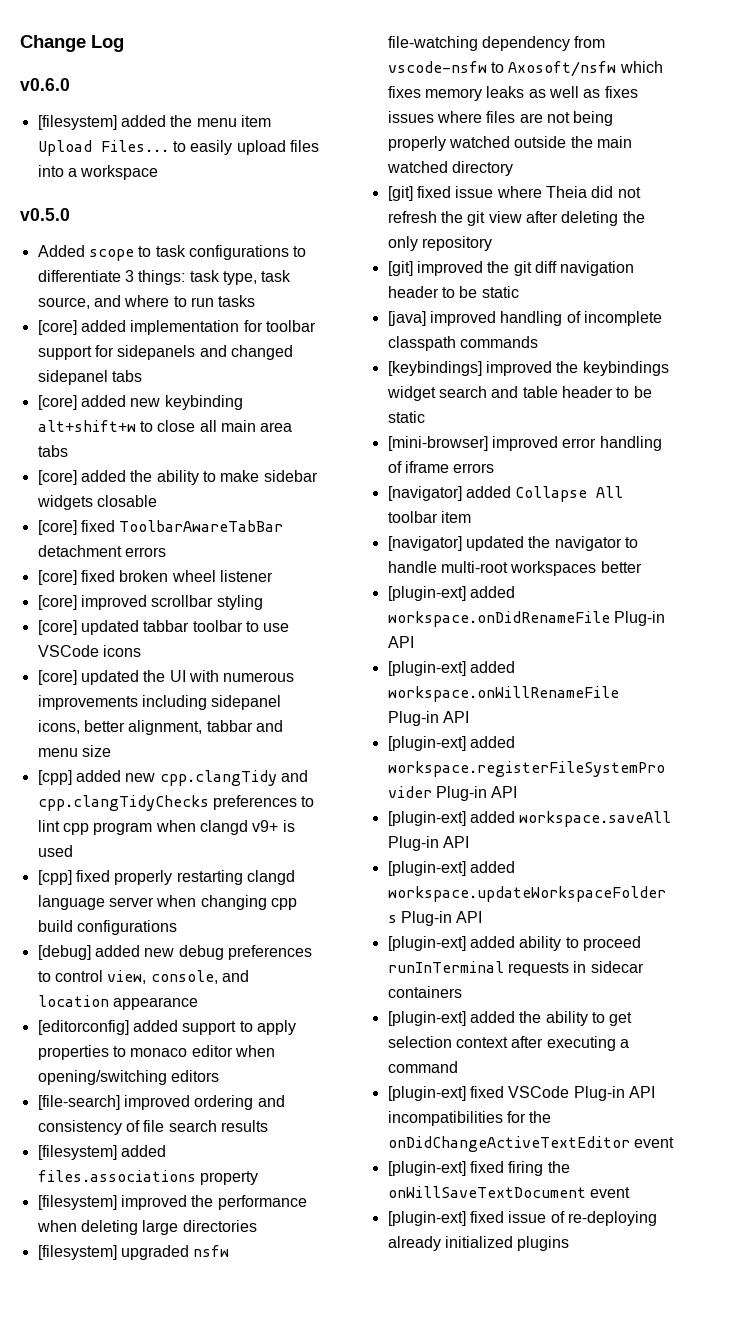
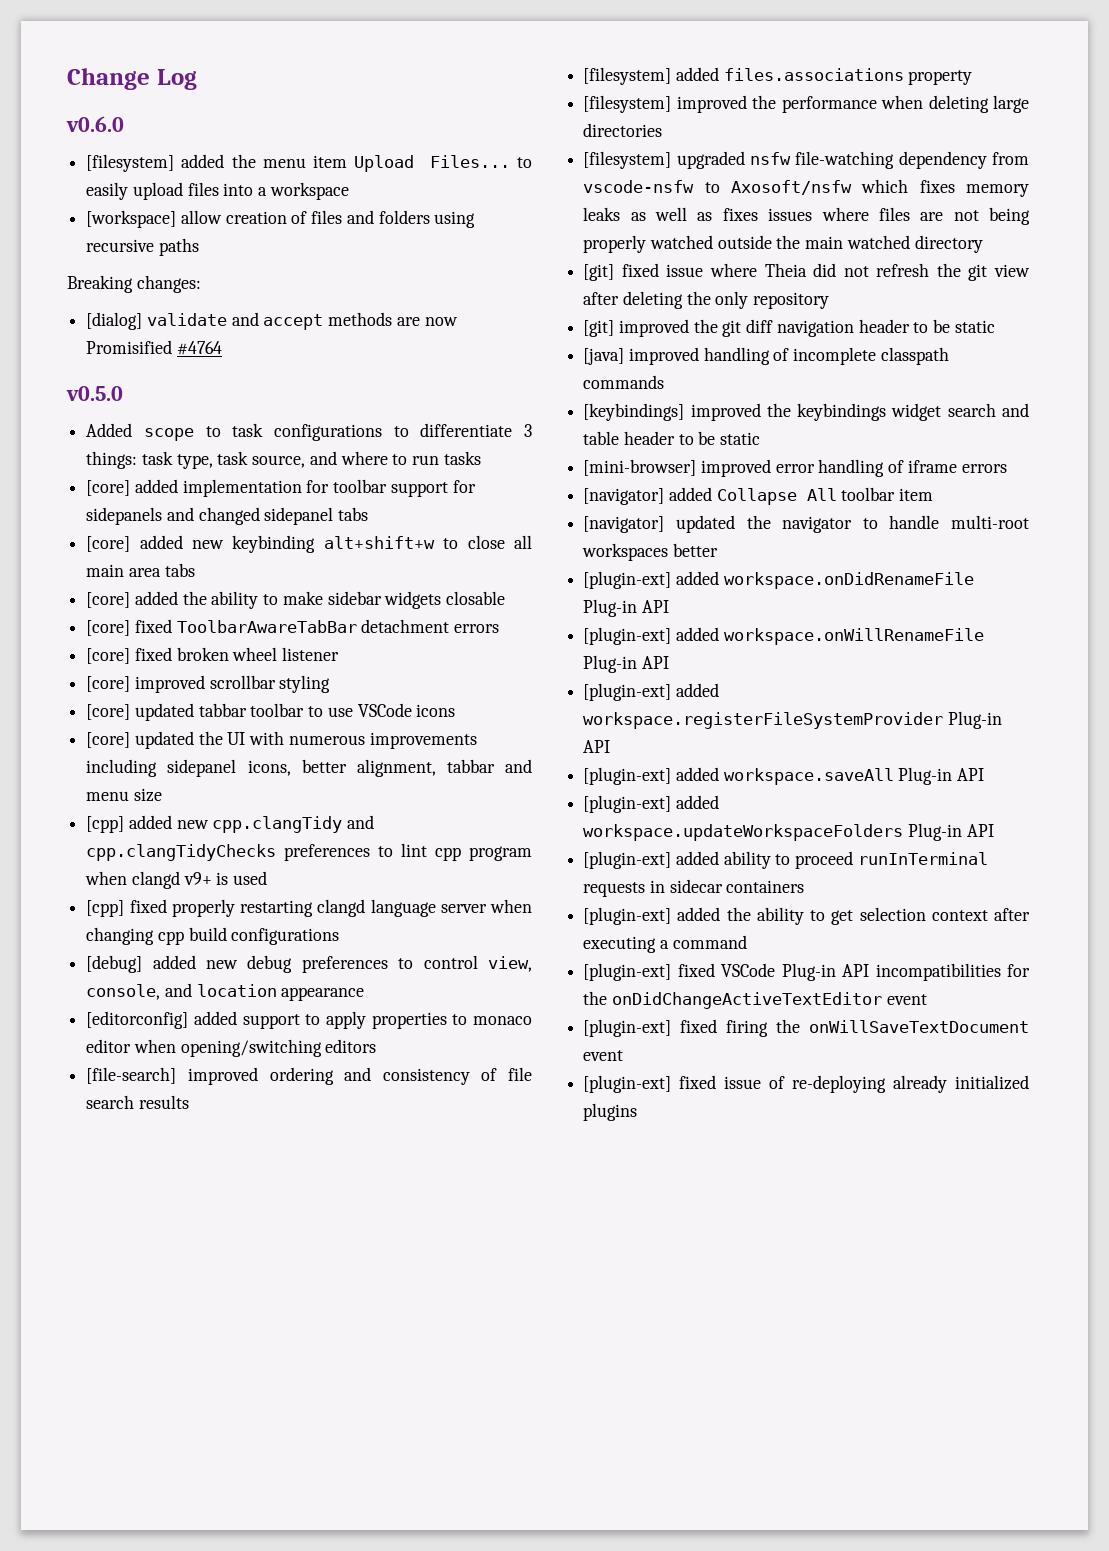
(159, 172) none -> [86,210,476,228] [86,238,199,256] [67,275,201,293] [86,312,458,330] [86,340,222,355] // [workspace] allow creation of files and folders using recursive paths // Breaking changes: // [dialog] validate and accept methods are now Promisified #4764

